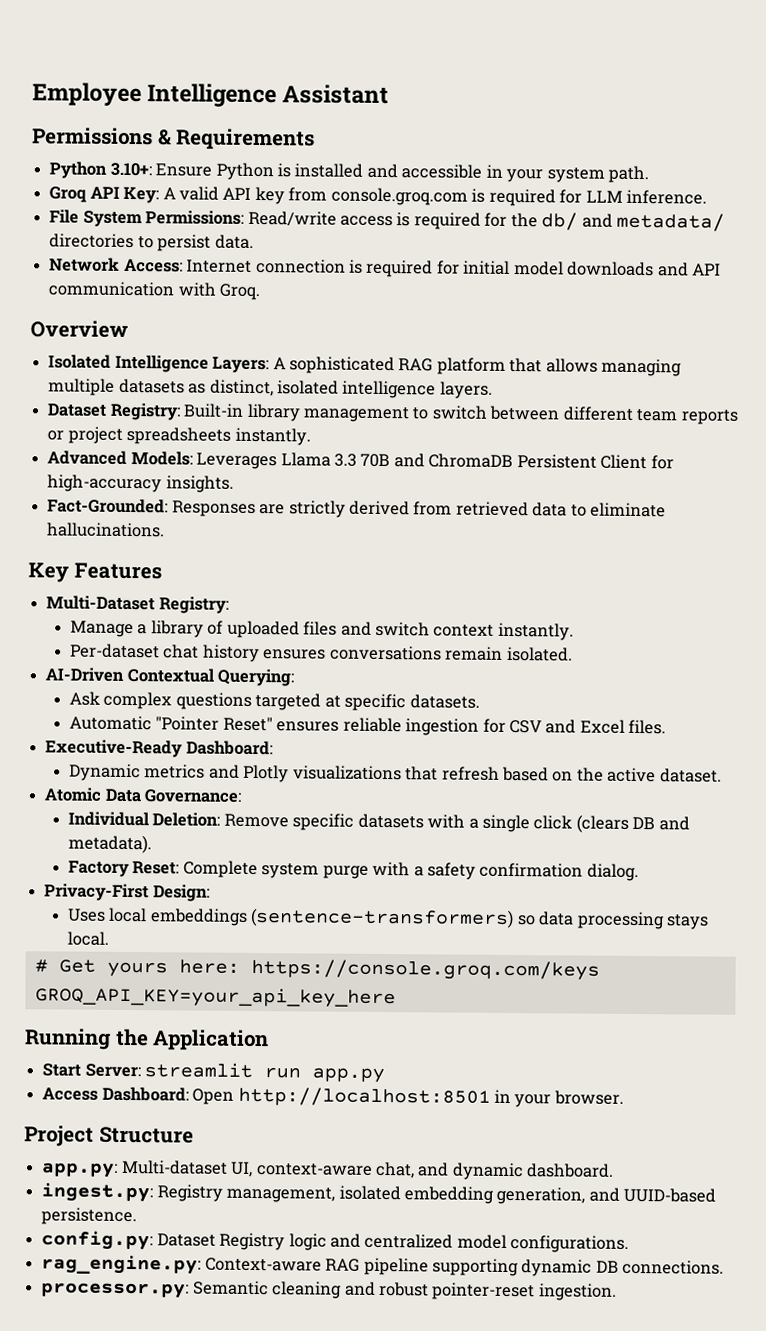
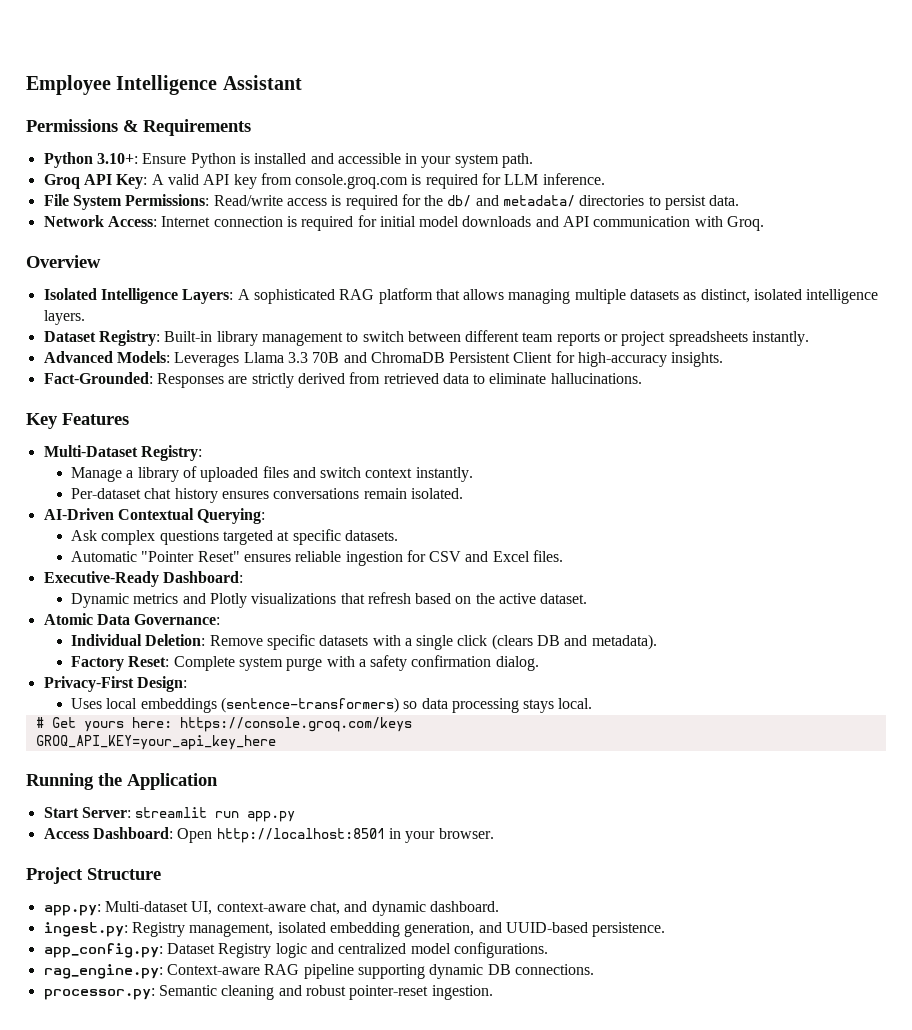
[41,1230,154,1251] config.py: -> [43,943,163,958] app_config.py:

